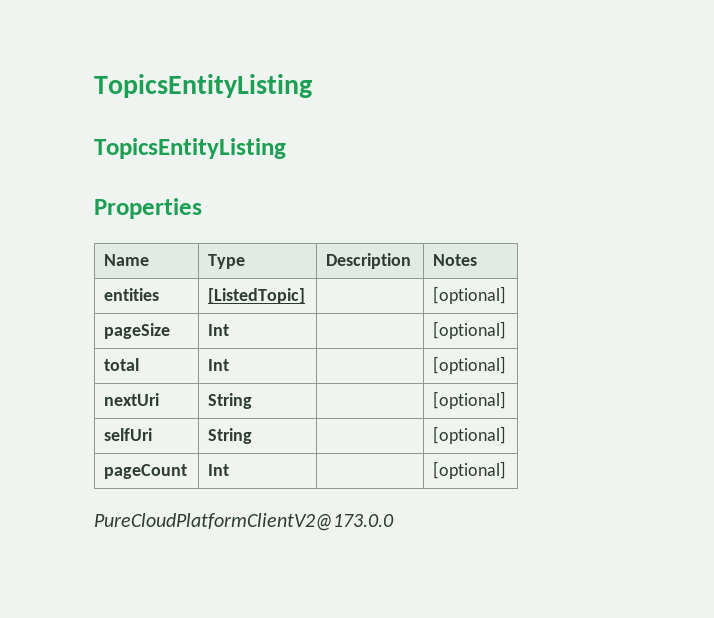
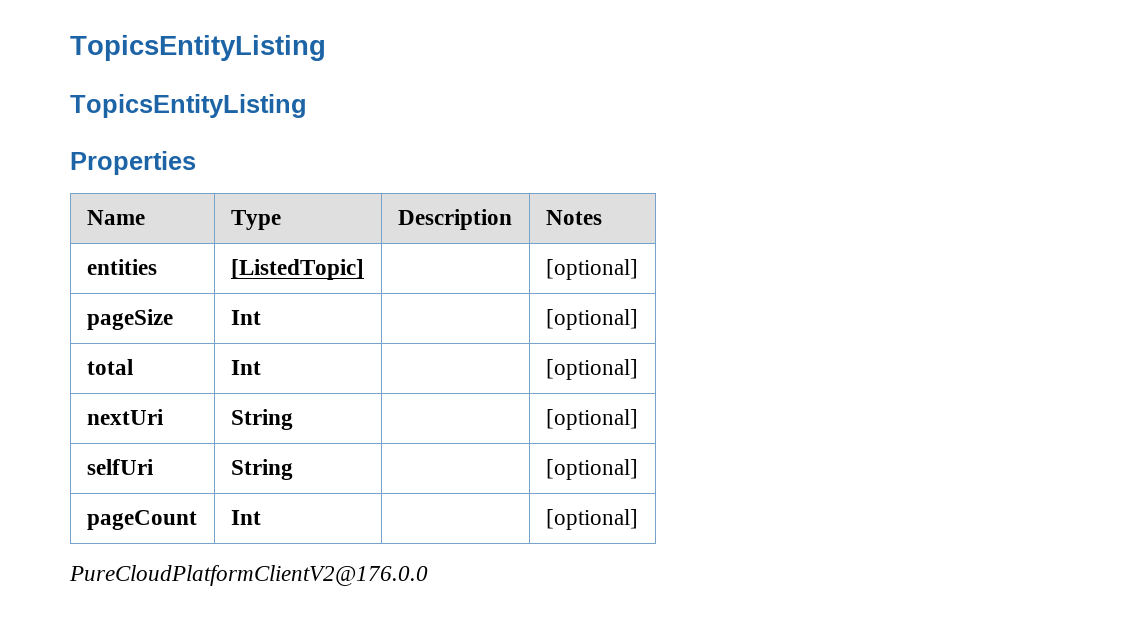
[94,513,394,531] PureCloudPlatformClientV2@173.0.0 -> [69,565,428,586] PureCloudPlatformClientV2@176.0.0

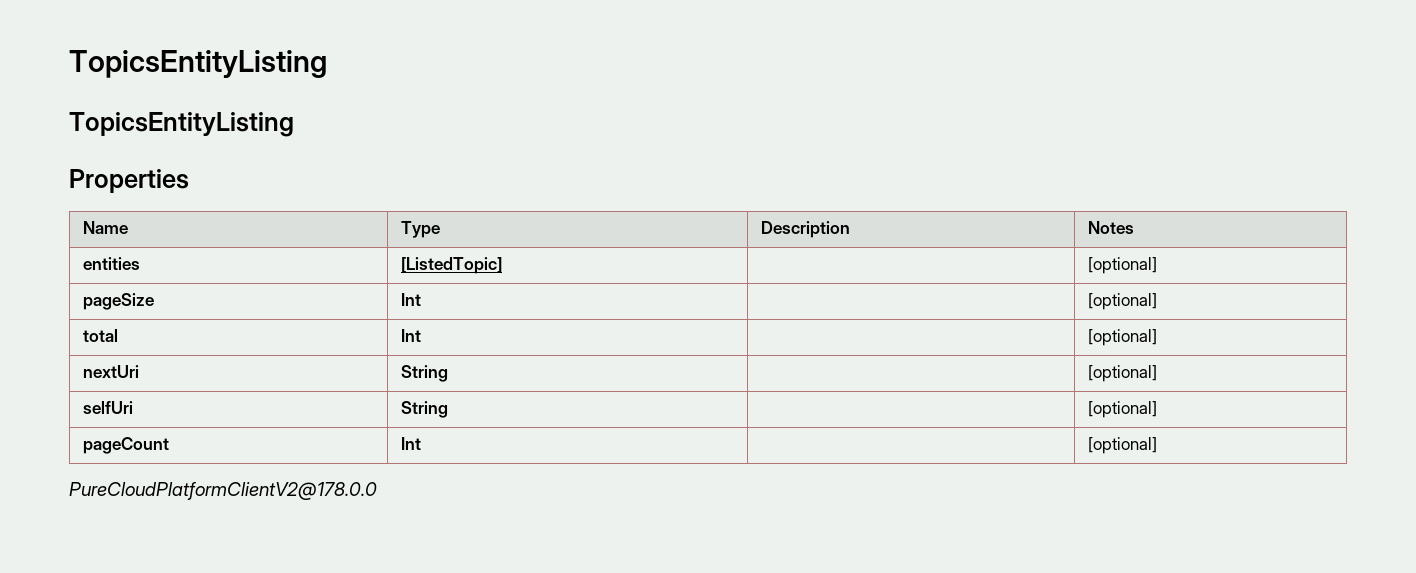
[69,565,428,586] PureCloudPlatformClientV2@176.0.0 -> [69,482,377,500] PureCloudPlatformClientV2@178.0.0

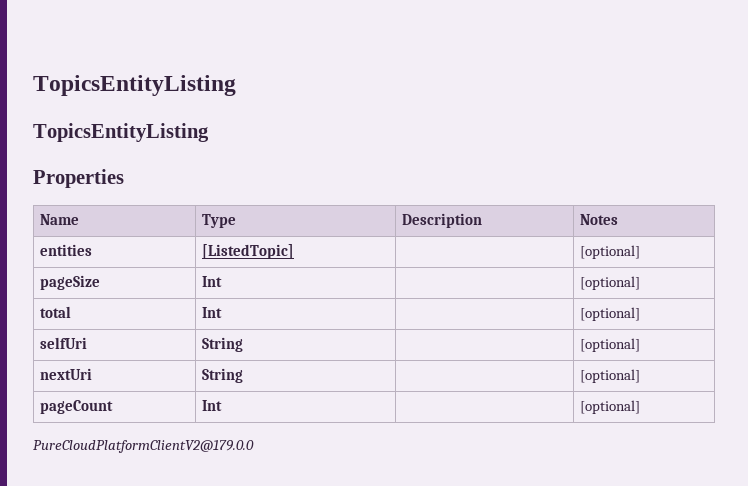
[82,365,139,378] [400,365,448,382] [1087,365,1157,382] [82,401,133,414] nextUri | String | | [optional] // selfUri -> [39,337,87,349] [201,337,243,352] [579,338,640,352] [39,368,92,380] selfUri | String | | [optional] // nextUri
[69,482,377,500] PureCloudPlatformClientV2@178.0.0 -> [33,440,254,453] PureCloudPlatformClientV2@179.0.0

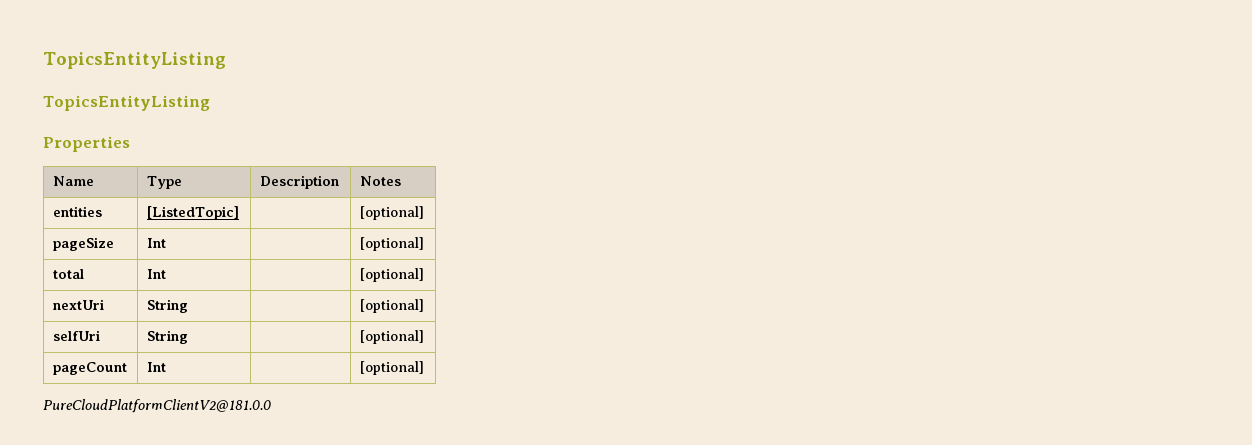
[39,337,87,349] [201,337,243,352] [579,338,640,352] [39,368,92,380] selfUri | String | | [optional] // nextUri -> [52,299,104,310] [146,299,188,313] [359,299,424,313] [52,330,100,341] nextUri | String | | [optional] // selfUri
[33,440,254,453] PureCloudPlatformClientV2@179.0.0 -> [43,399,271,413] PureCloudPlatformClientV2@181.0.0

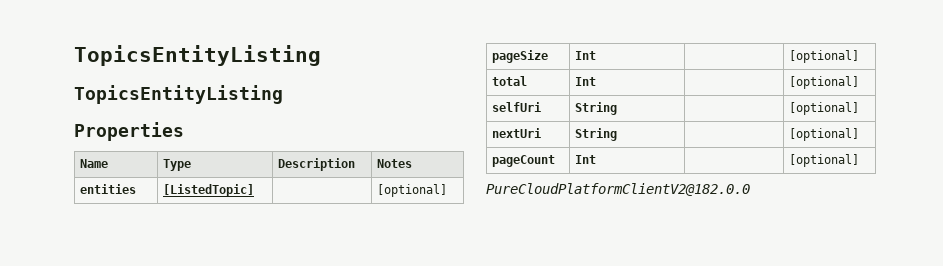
[52,299,104,310] [146,299,188,313] [359,299,424,313] [52,330,100,341] nextUri | String | | [optional] // selfUri -> [492,102,542,112] [575,102,618,115] [789,102,860,115] [492,128,542,138] selfUri | String | | [optional] // nextUri
[43,399,271,413] PureCloudPlatformClientV2@181.0.0 -> [486,183,750,196] PureCloudPlatformClientV2@182.0.0

